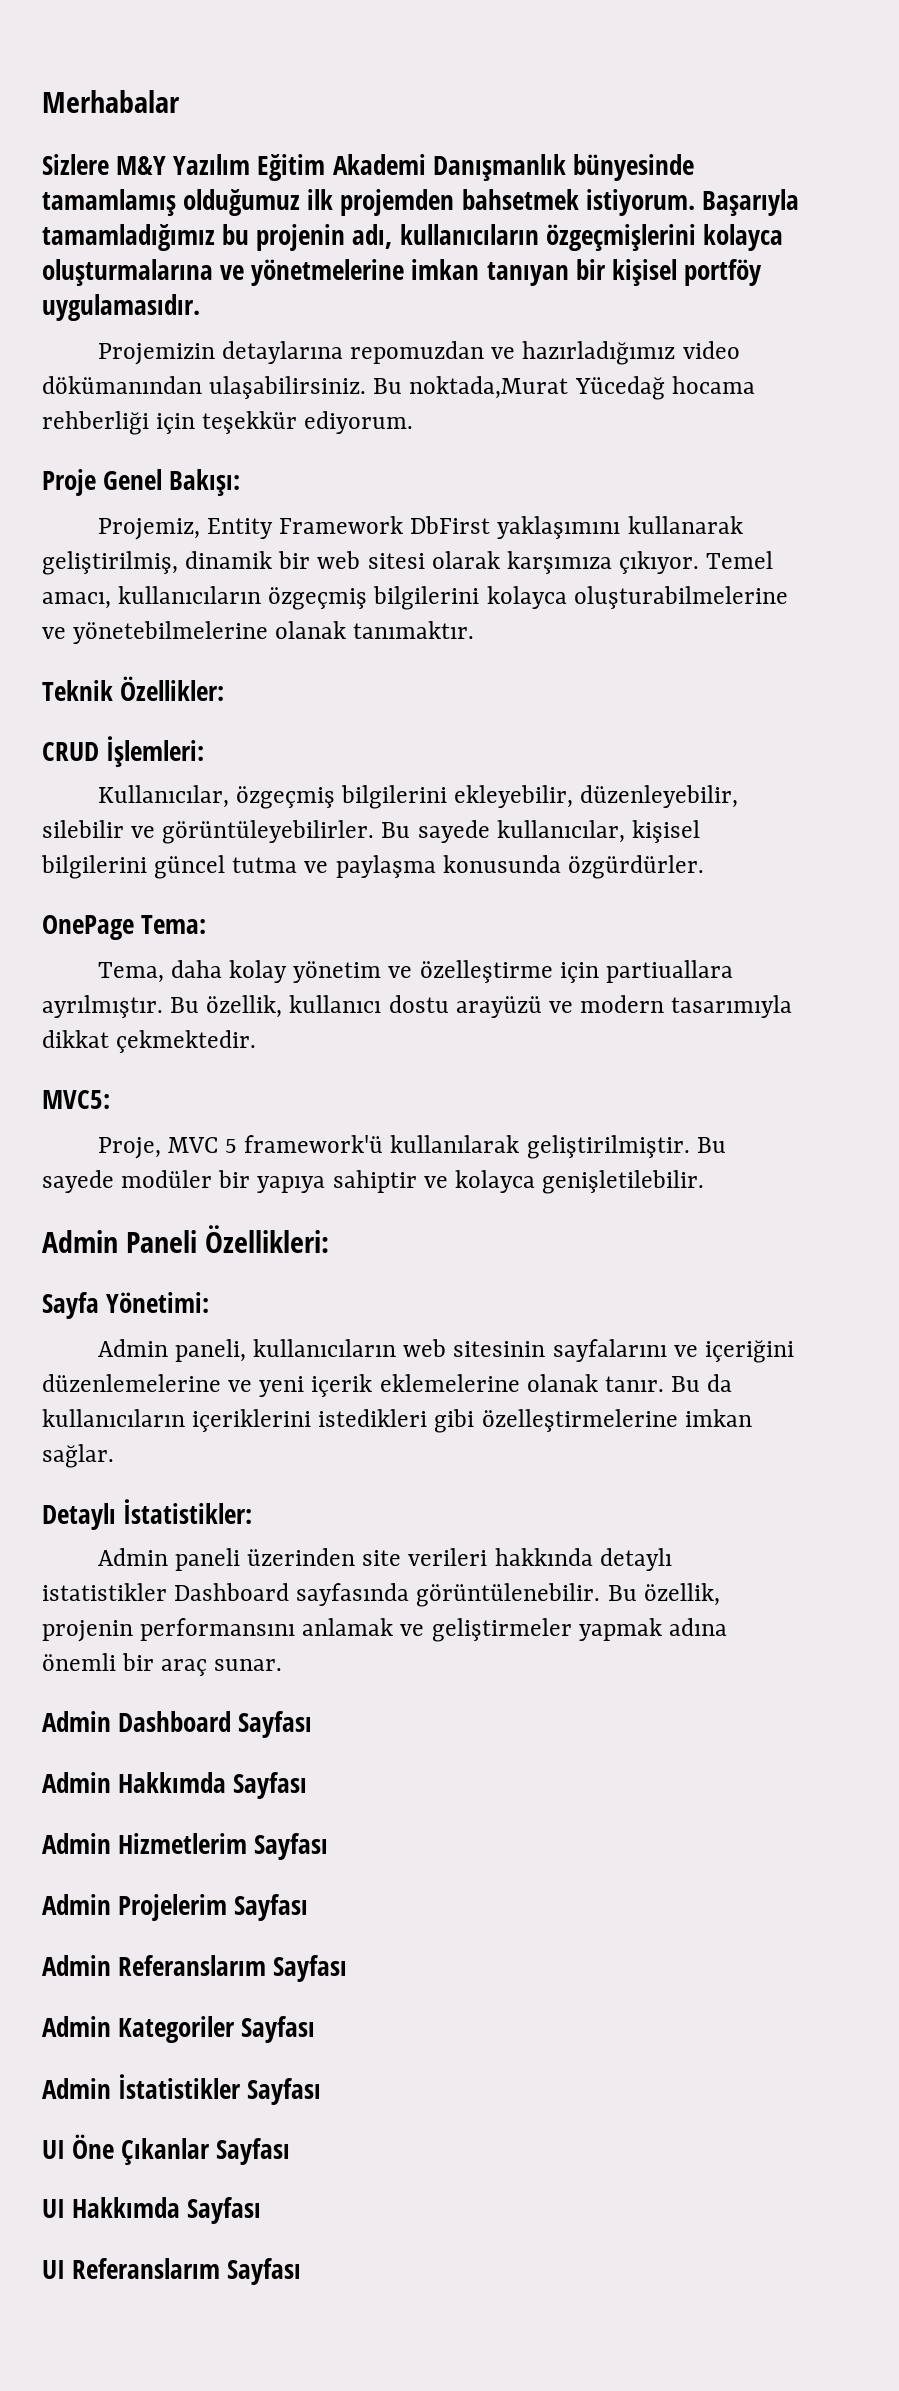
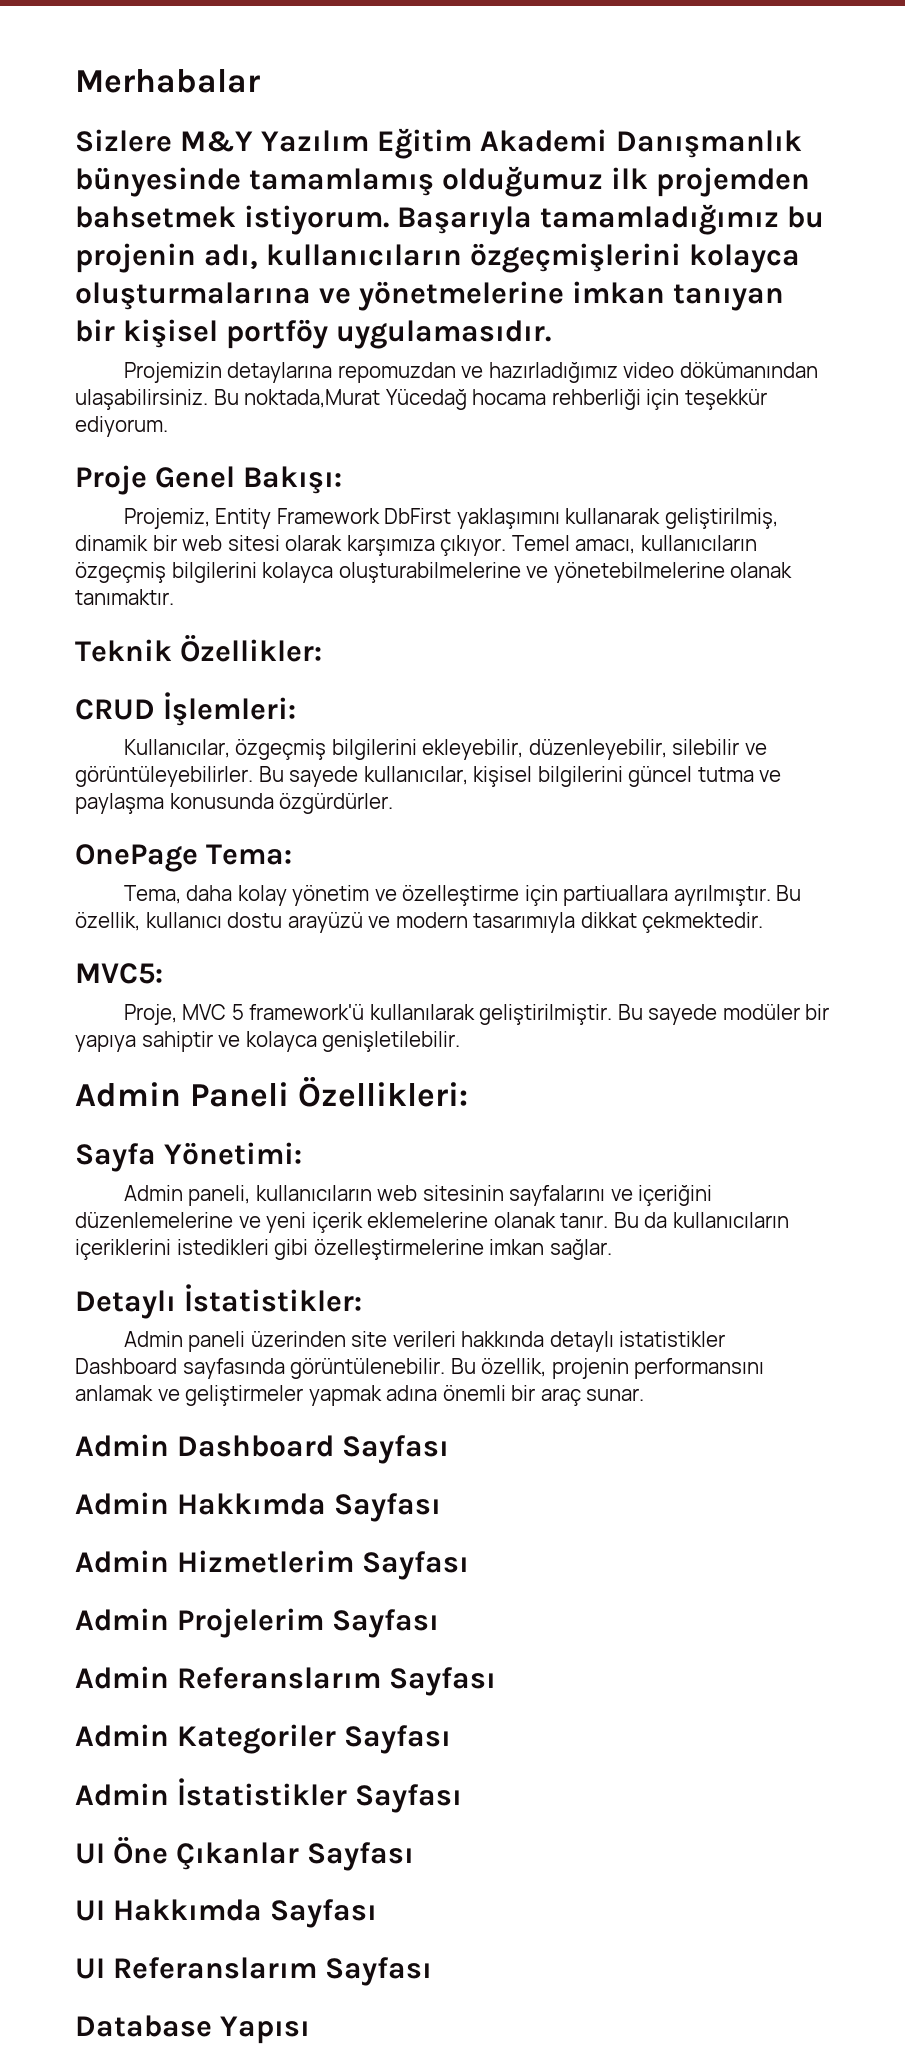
(302, 2271) none -> [75,2015,311,2044] // Database Yapısı

